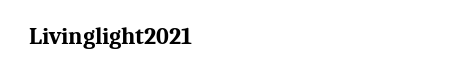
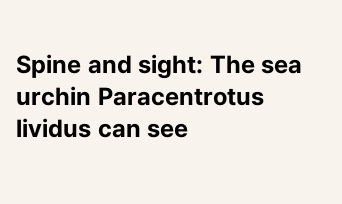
[29,27,192,49] Livinglight2021 -> [16,54,303,79] [16,86,264,106] [16,118,189,138] Spine and sight: The sea urchin Paracentrotus lividus can see

